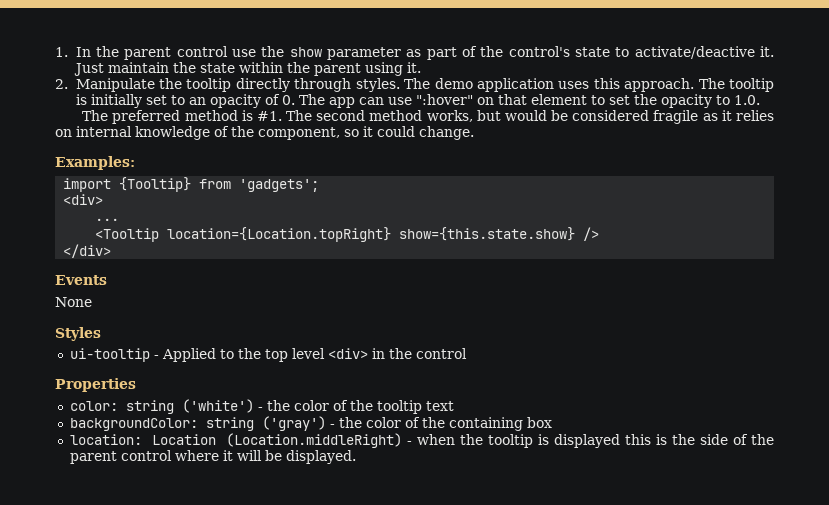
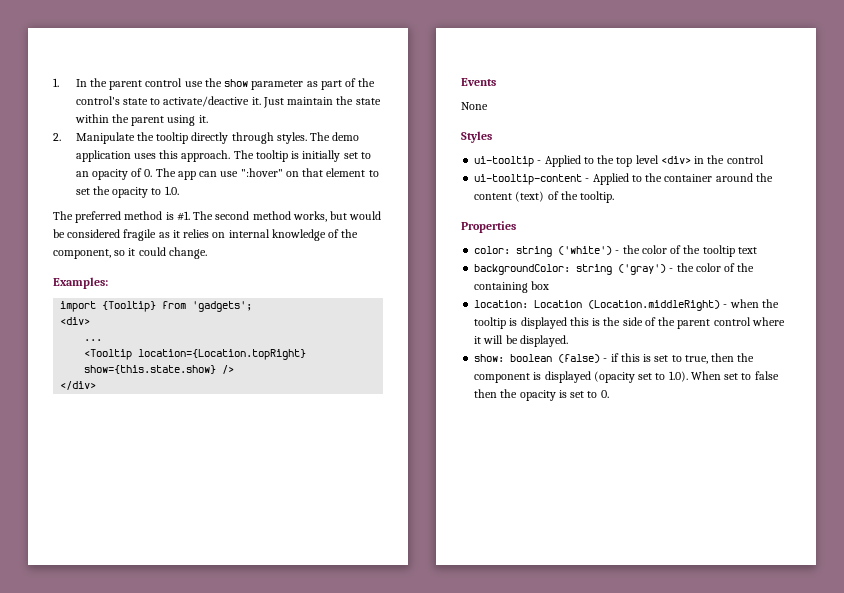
(467, 353) none -> [474,173,773,185] [474,191,615,203] // ui-tooltip-content - Applied to the container around the content (text) of the tooltip.
(356, 457) none -> [474,353,755,364] [474,371,779,383] [474,389,609,401] // show: boolean (false) - if this is set to true, then the component is displayed (opacity set to 1.0). When set to false then the opacity is set to 0.

